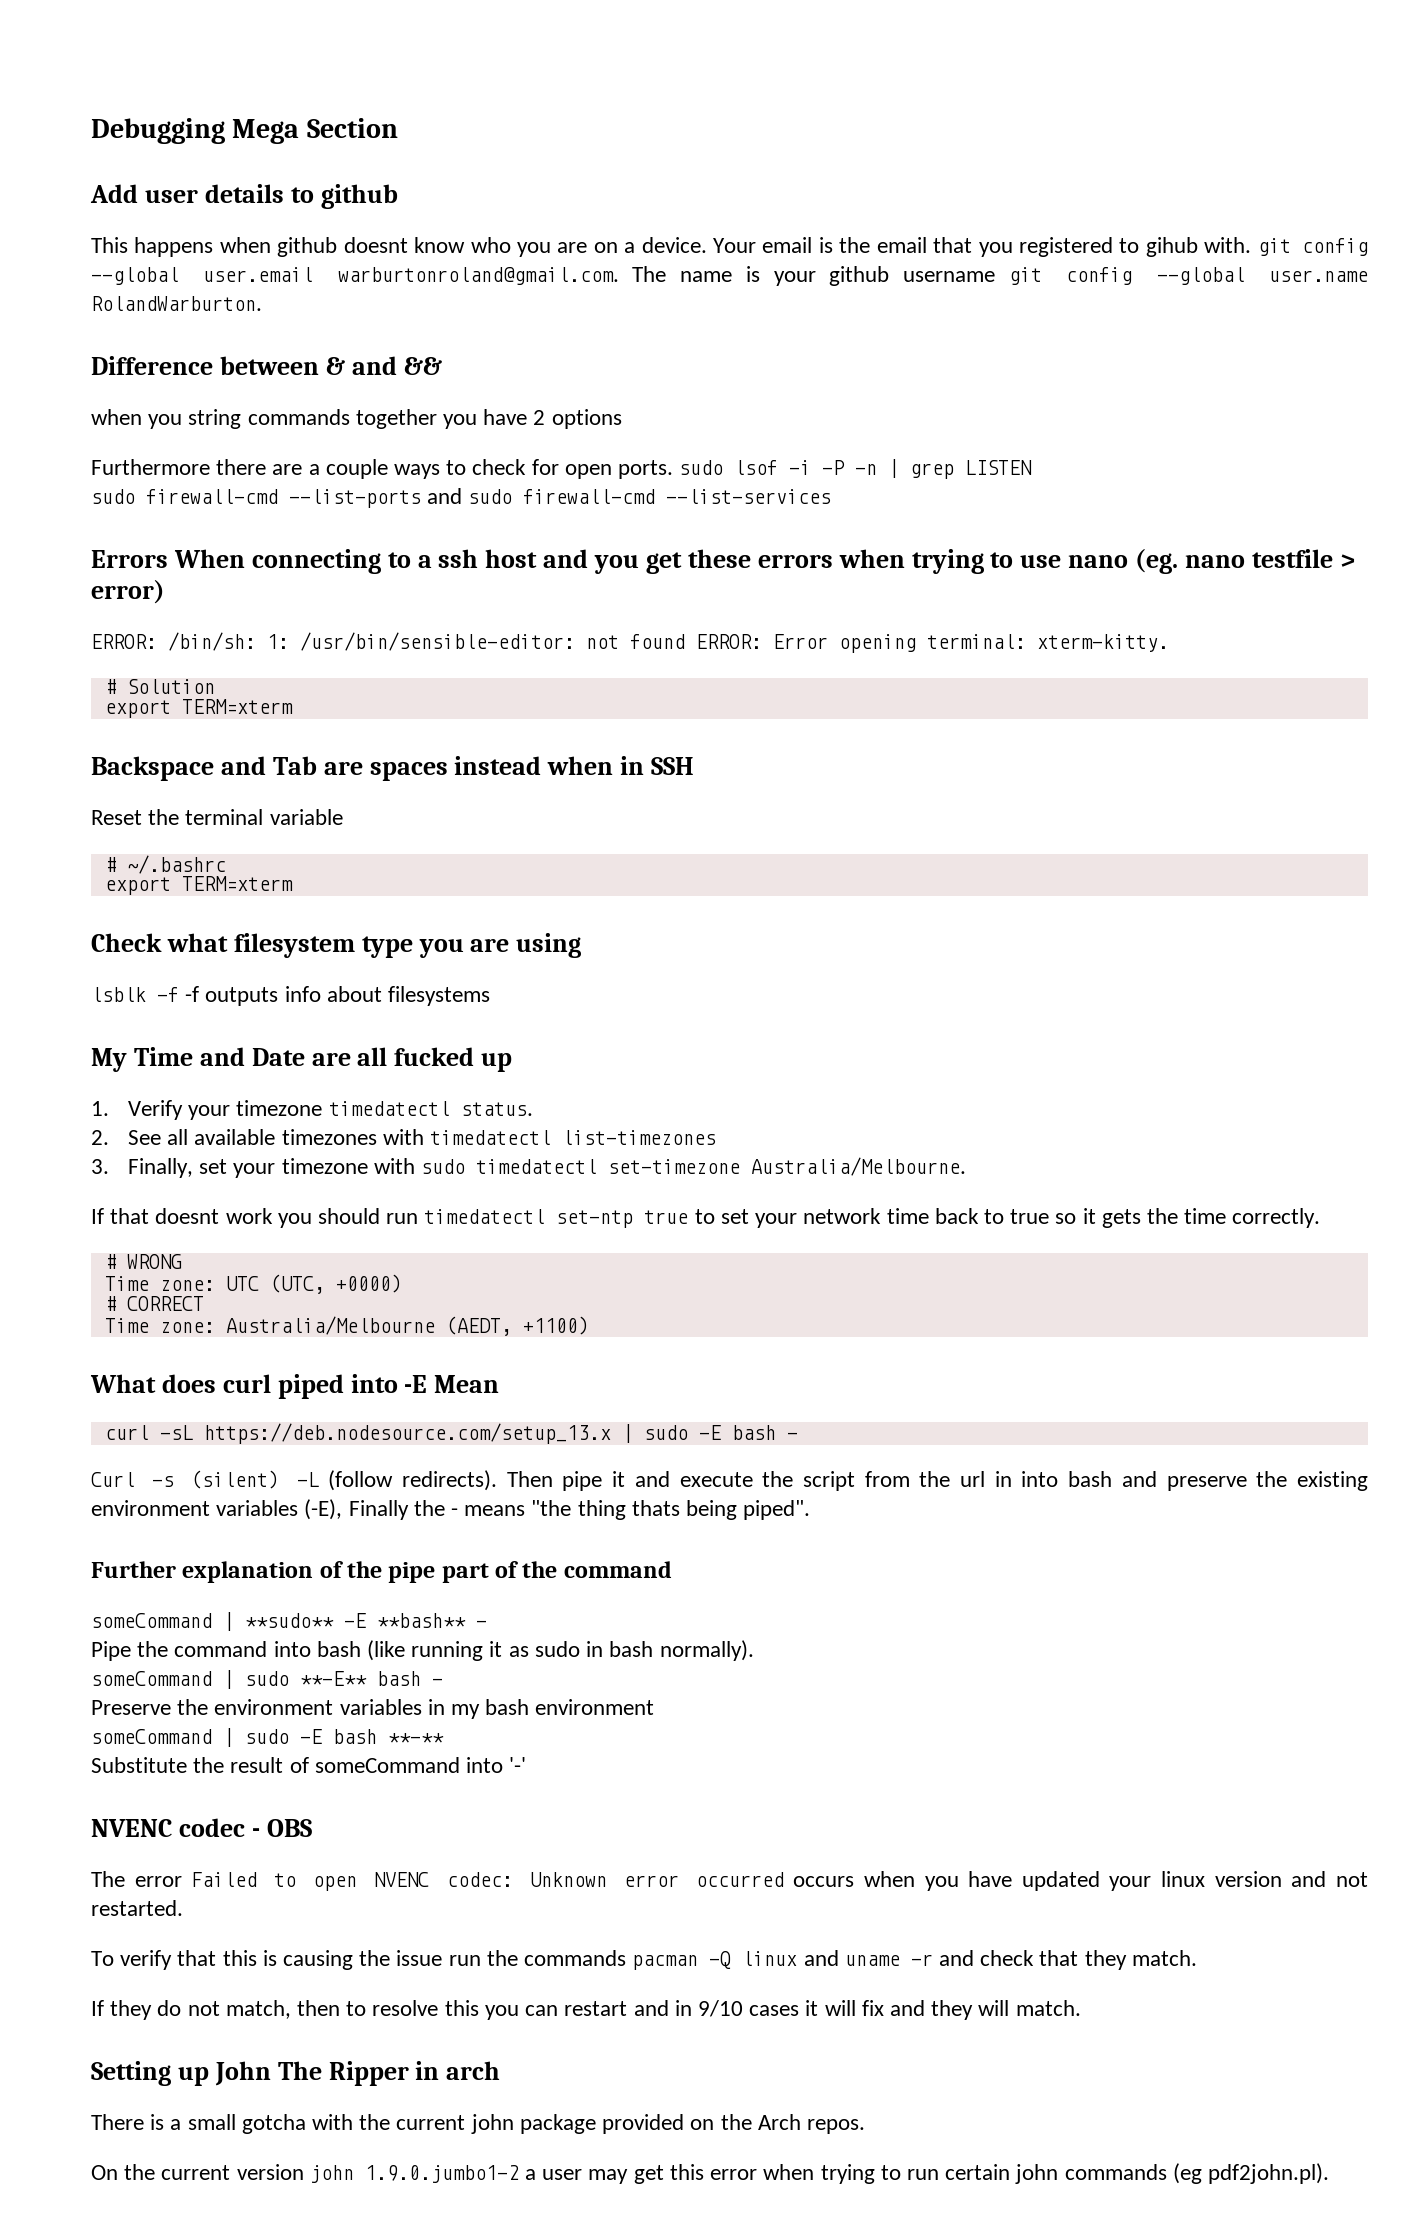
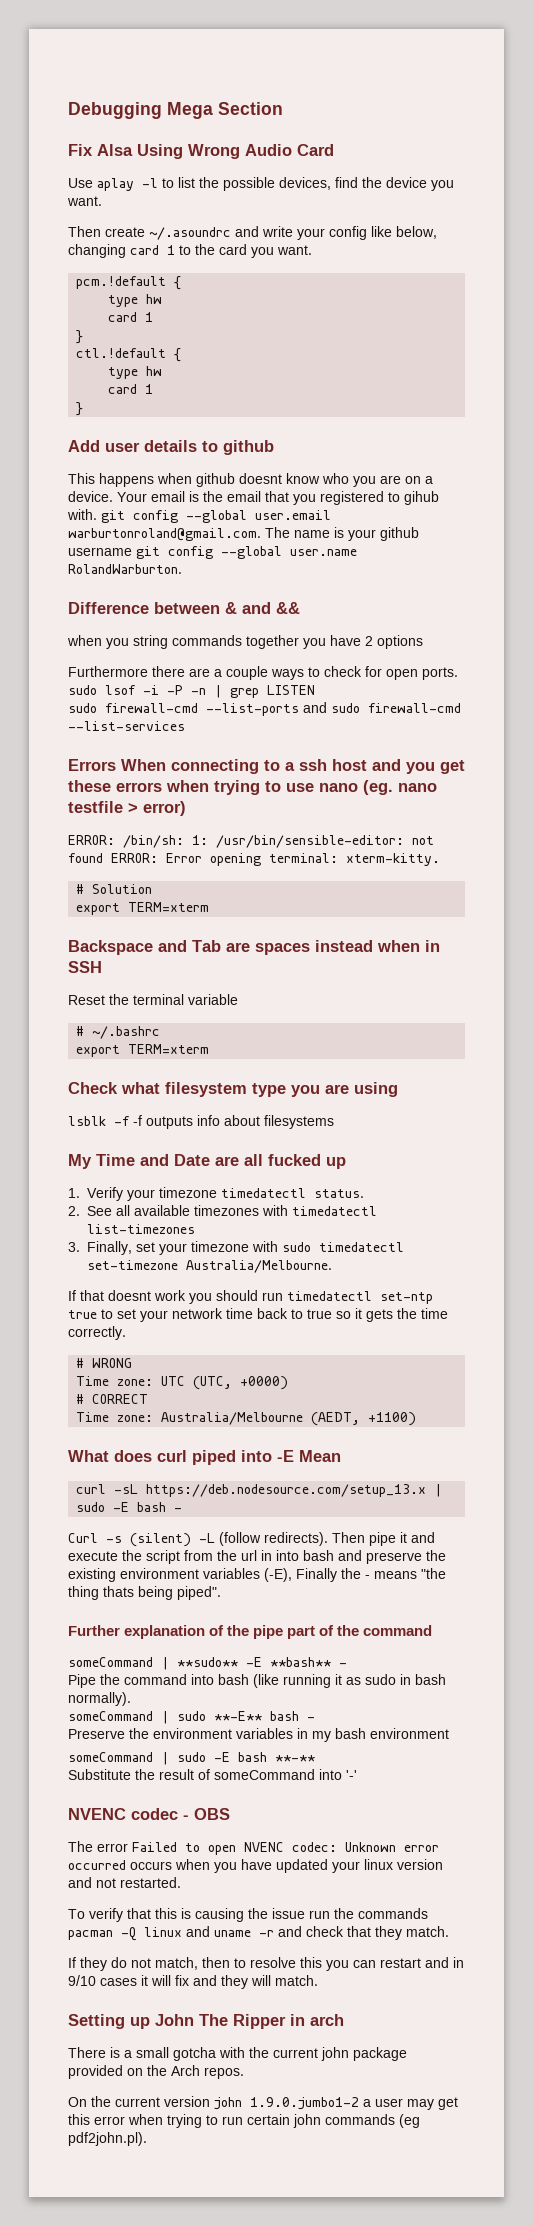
(398, 128) none -> [68,144,334,159] [68,177,454,191] [67,196,102,206] [68,226,437,240] [68,244,312,258] [76,276,182,290] [108,294,163,307] [108,312,154,322] [76,330,84,344] [76,348,182,362] [108,366,163,379] [108,384,154,394] [76,402,84,416] // Fix Alsa Using Wrong Audio Card // Use aplay -l to list the possible devices, find the device you want. // Then create ~/.asoundrc and write your config like below, changing card 1 to the card you want. // pcm.!default { // type hw // card 1 // } // ctl.!default { // type hw // card 1 // }

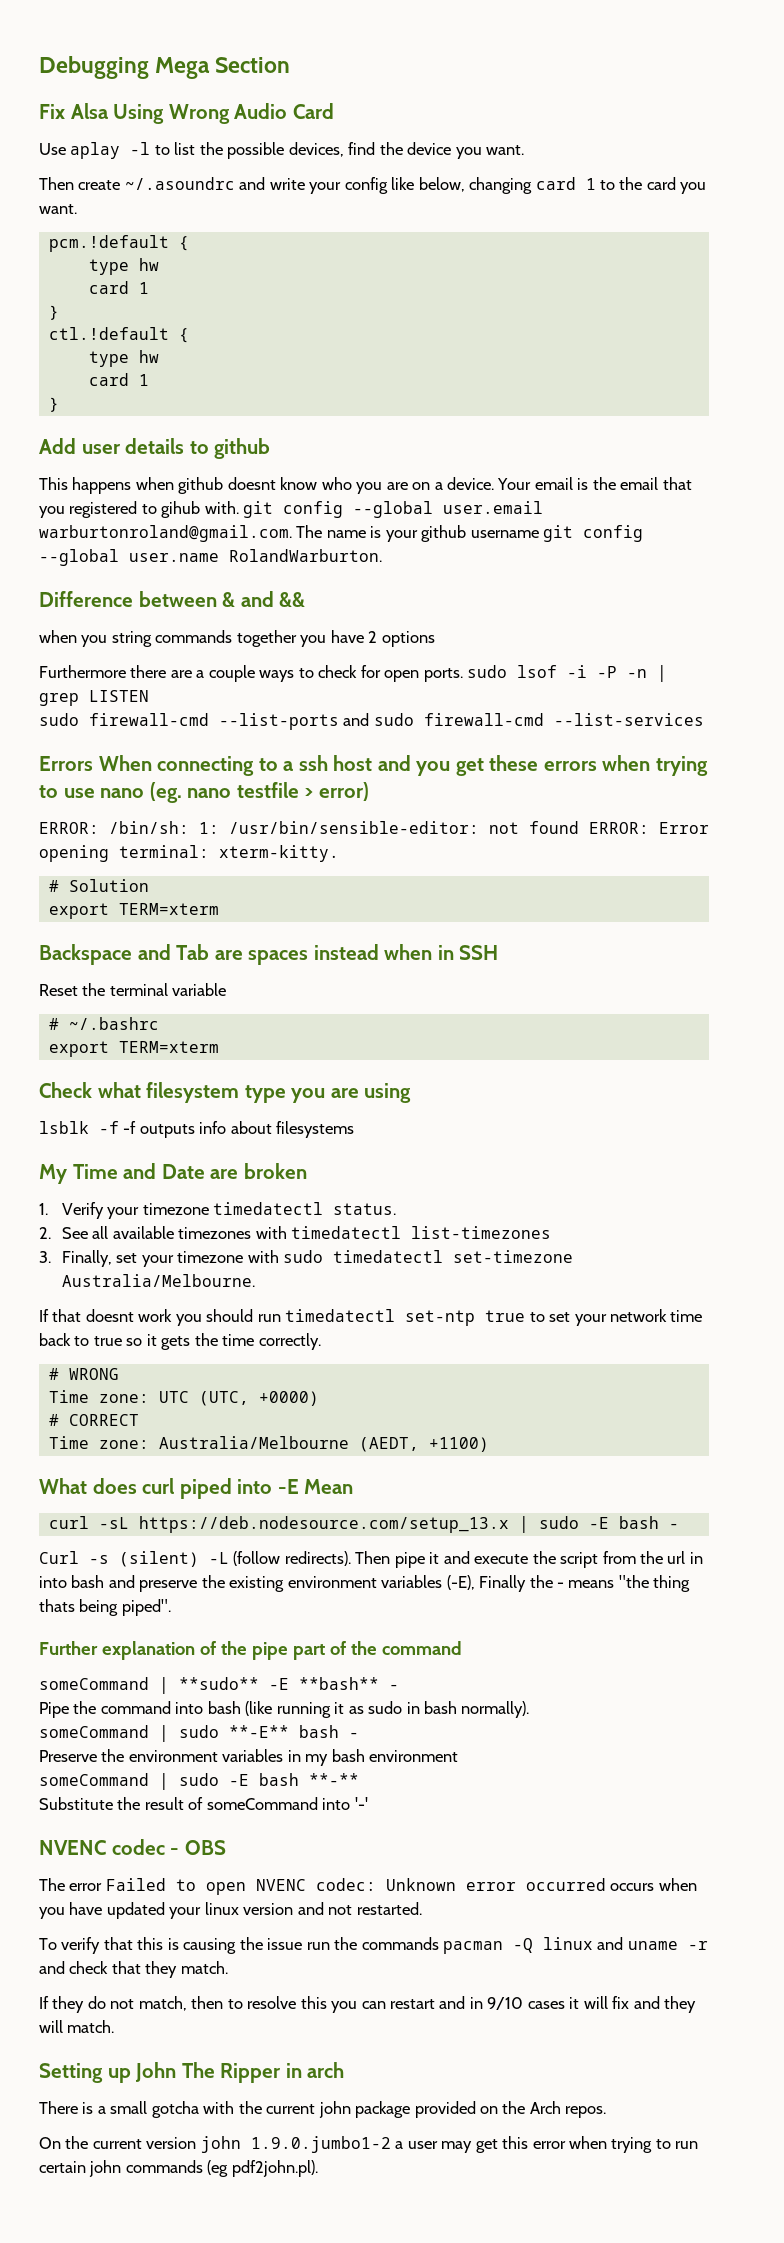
[244,1154,346,1169] all fucked up -> [243,1163,307,1179] broken

